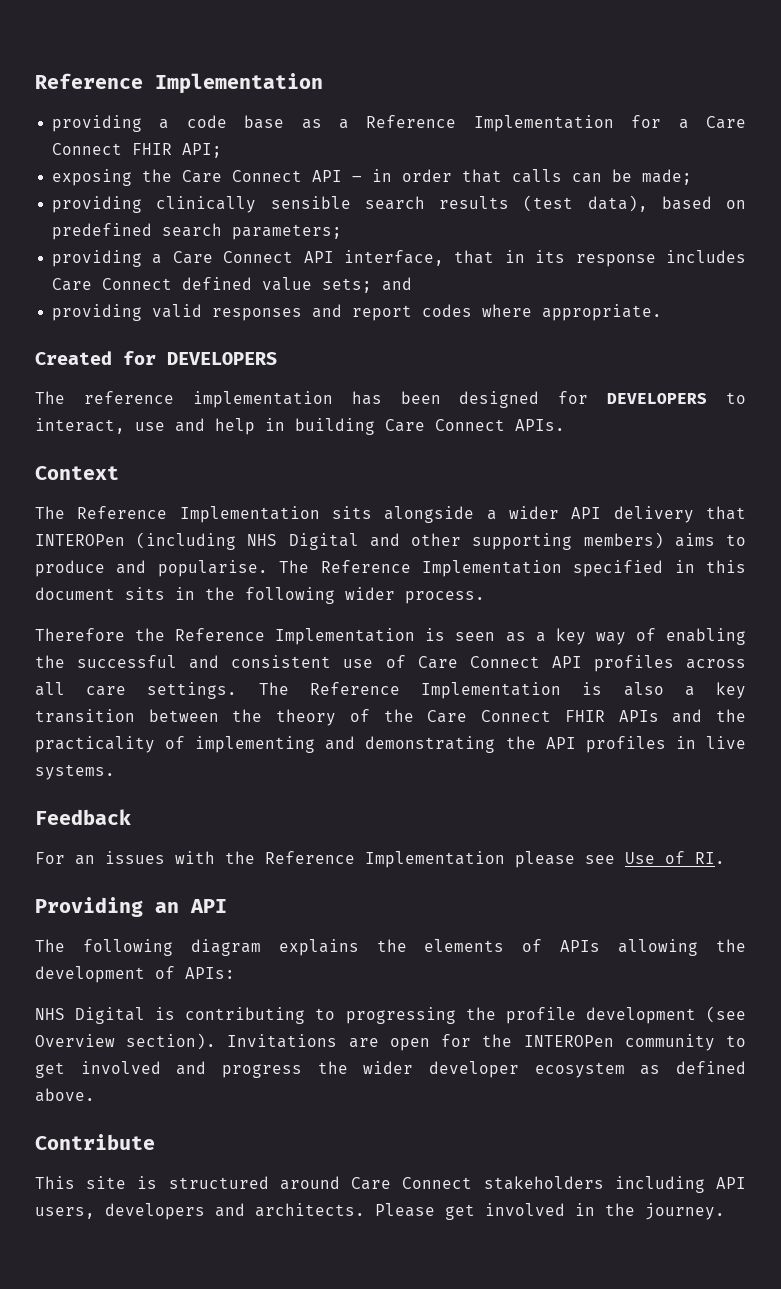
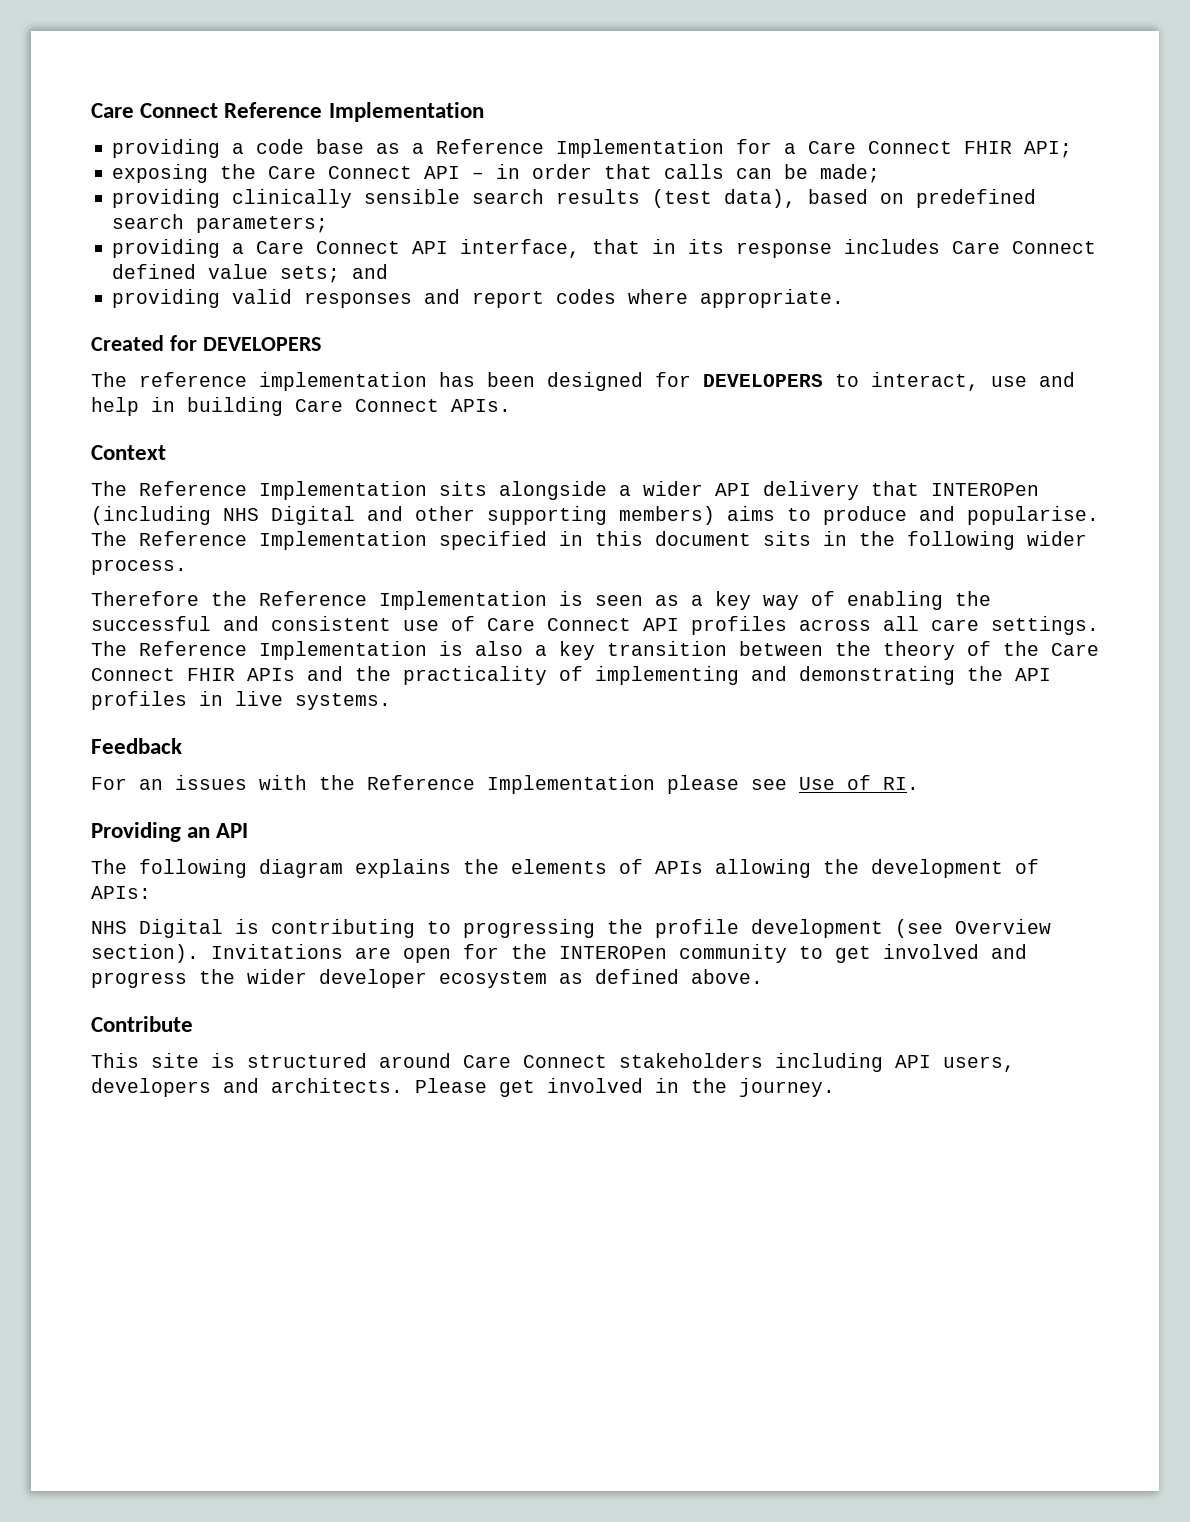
(35, 81) none -> [91,103,219,118] Care Connect

